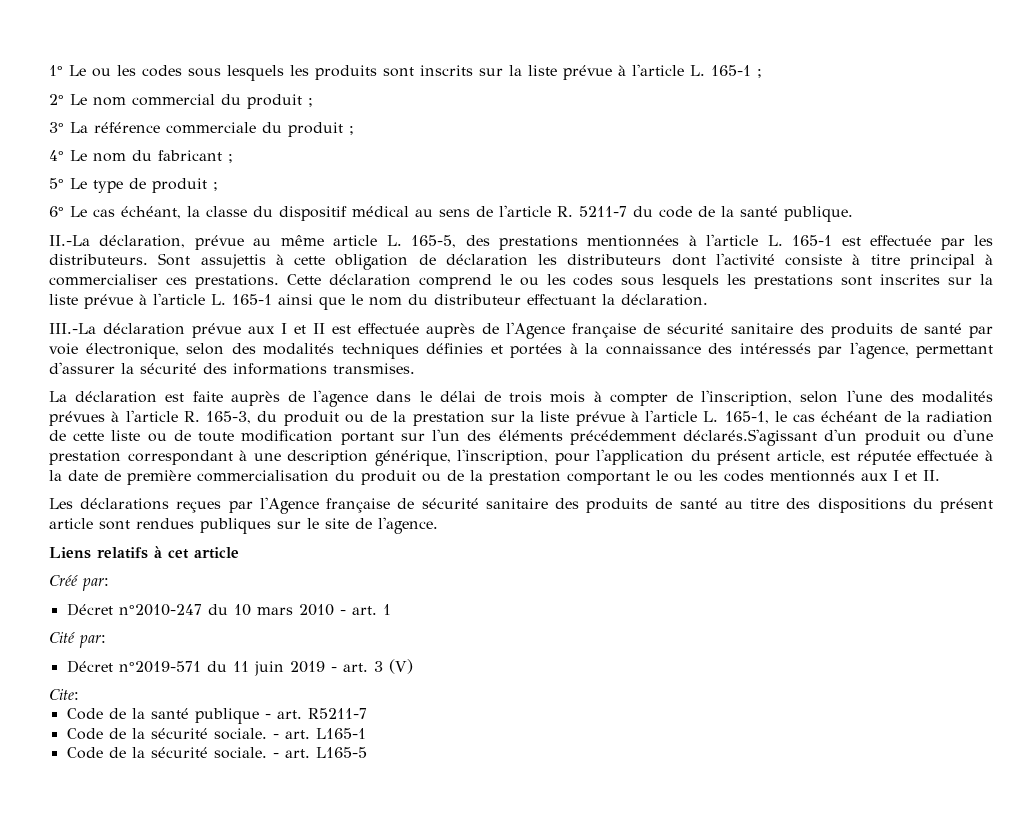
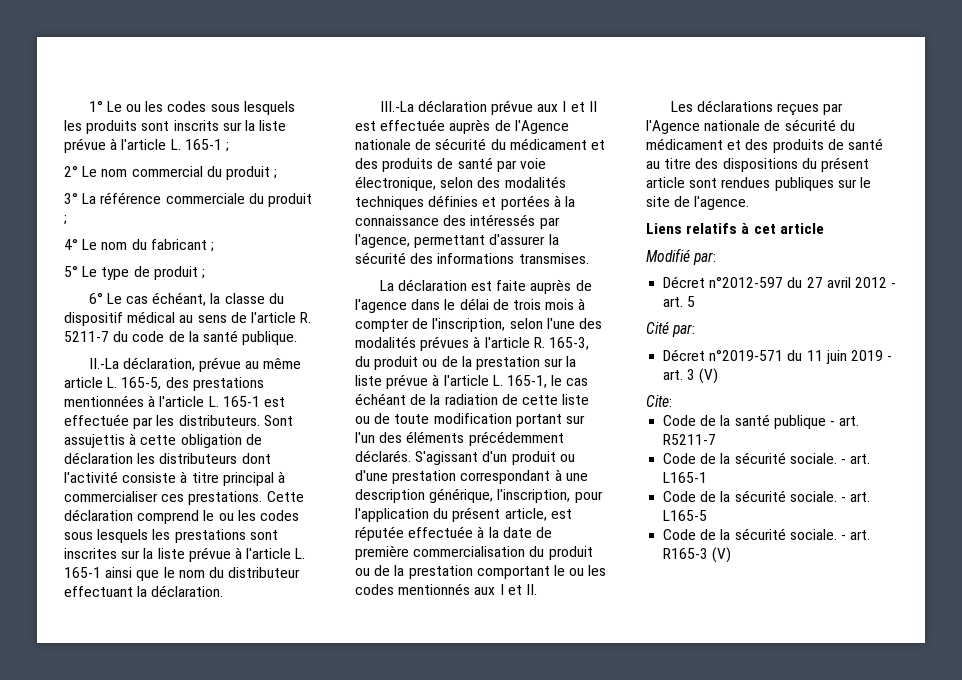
[572,323,793,338] française de sécurité sanitaire -> [355,138,605,150] nationale de sécurité du médicament et
[683,429,818,446] déclarés.S'agissant -> [355,450,479,465] déclarés. S'agissant
[326,498,548,513] française de sécurité sanitaire -> [704,119,855,131] [646,138,742,150] nationale de sécurité du médicament et
[49,575,109,591] [66,603,391,616] Créé par: // Décret n°2010-247 du 10 mars 2010 - art. 1 -> [646,248,717,265] [663,276,897,288] [663,296,696,307] Modifié par: // Décret n°2012-597 du 27 avril 2012 - art. 5
(367, 752) none -> [663,528,871,540] [663,547,732,563] // Code de la sécurité sociale. - art. R165-3 (V)

